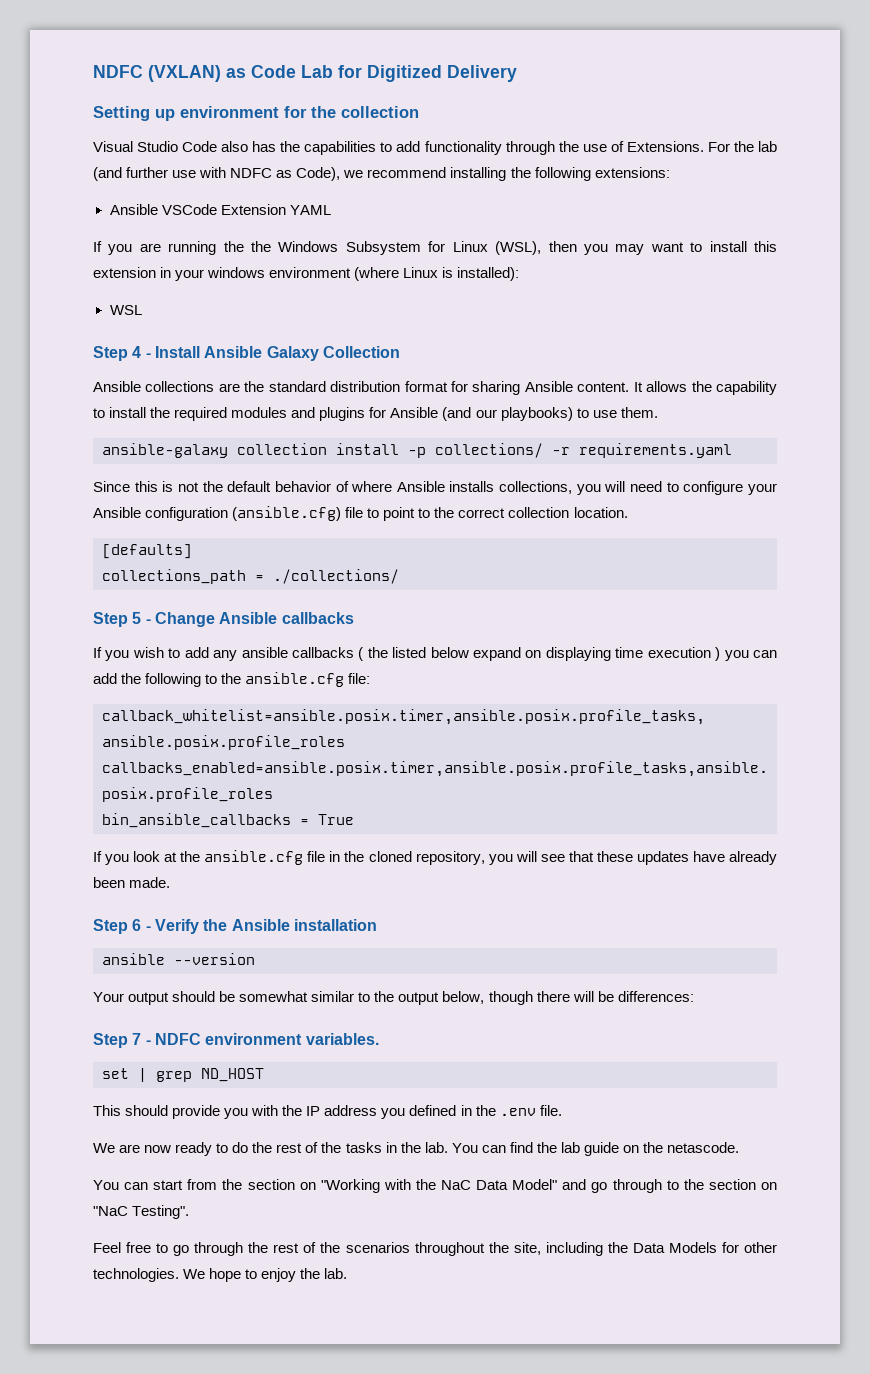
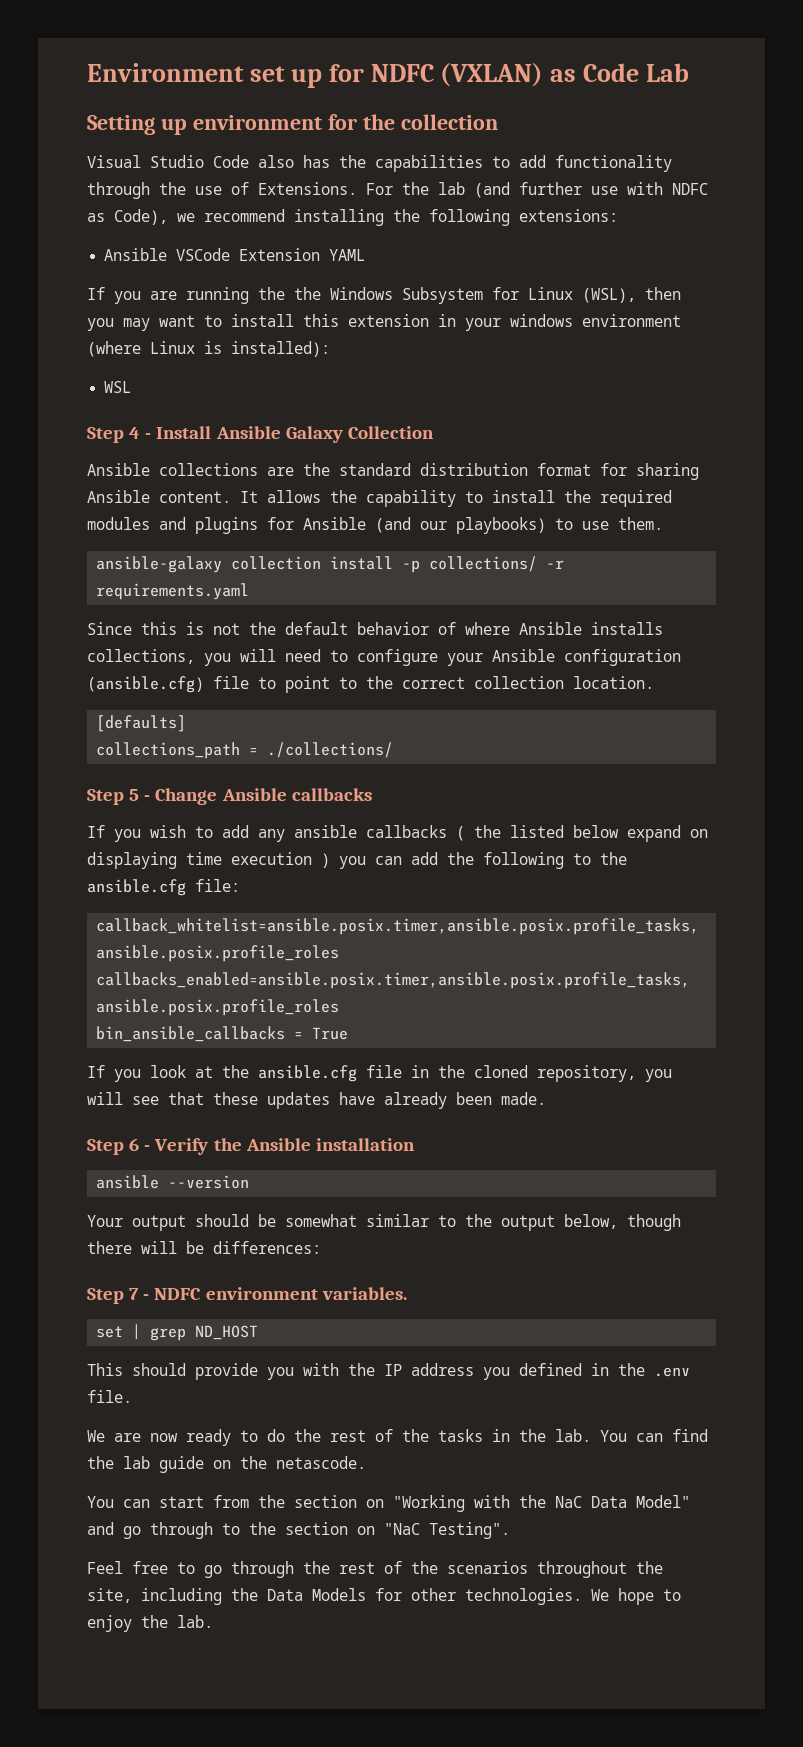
(93, 71) none -> [87,63,364,88] Environment set up for
[338,65,517,82] for Digitized Delivery -> (690, 72) none

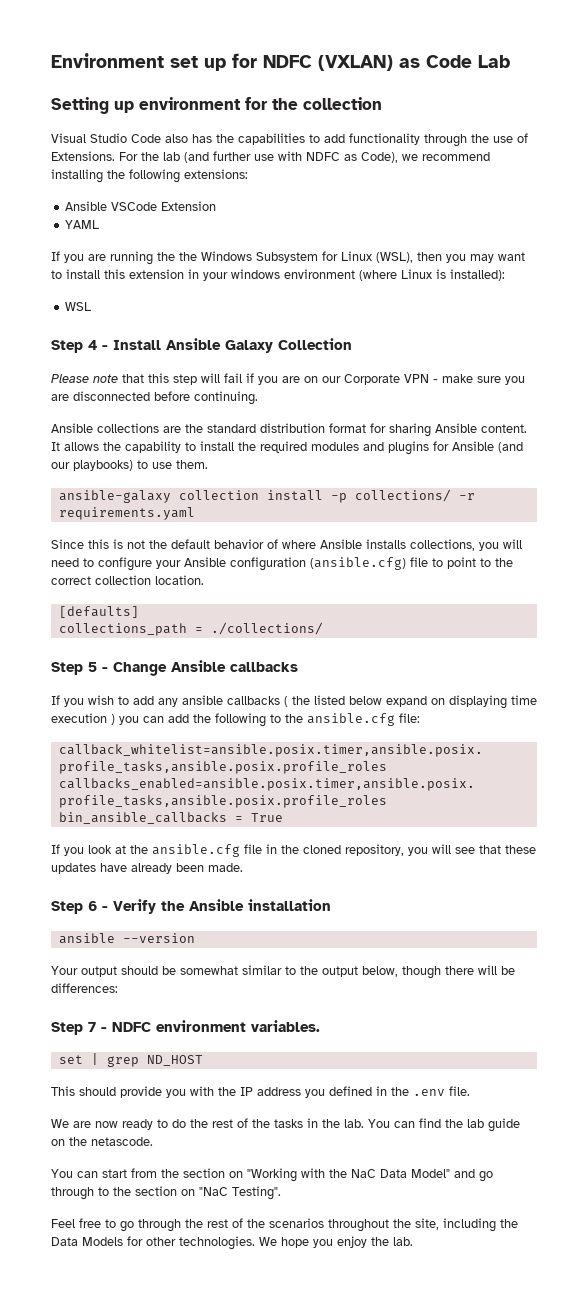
(321, 254) none -> (217, 206) //
(434, 432) none -> [51,373,525,385] [51,391,258,405] // Please note that this step will fail if you are on our Corporate VPN - make sure you are disconnected before continuing.
[663,1589,681,1601] to -> [313,1239,333,1248] you

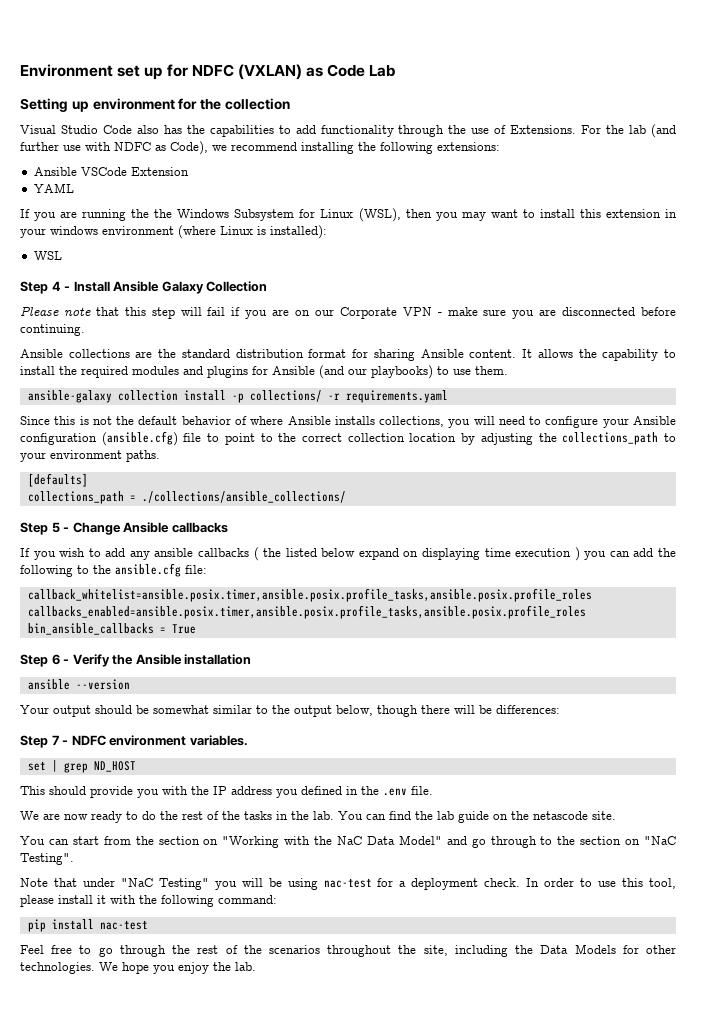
[155,575,204,585] location. -> [409,432,676,445] [20,450,160,462] location by adjusting the collections_path to your environment paths.
[210,622,323,635] ./collections/ -> [141,491,346,503] ./collections/ansible_collections/
[51,844,536,857] [51,863,243,874] // If you look at the ansible.cfg file in the cloned repository, you will see that these updates have already been made. -> (196, 629) none
[91,1137,153,1146] netascode. -> [533,811,616,820] netascode site.
(281, 1193) none -> [20,878,677,890] [20,895,277,907] [27,919,148,932] // Note that under "NaC Testing" you will be using nac-test for a deployment check. In order to use this tool, please install it with the following command: // pip install nac-test

